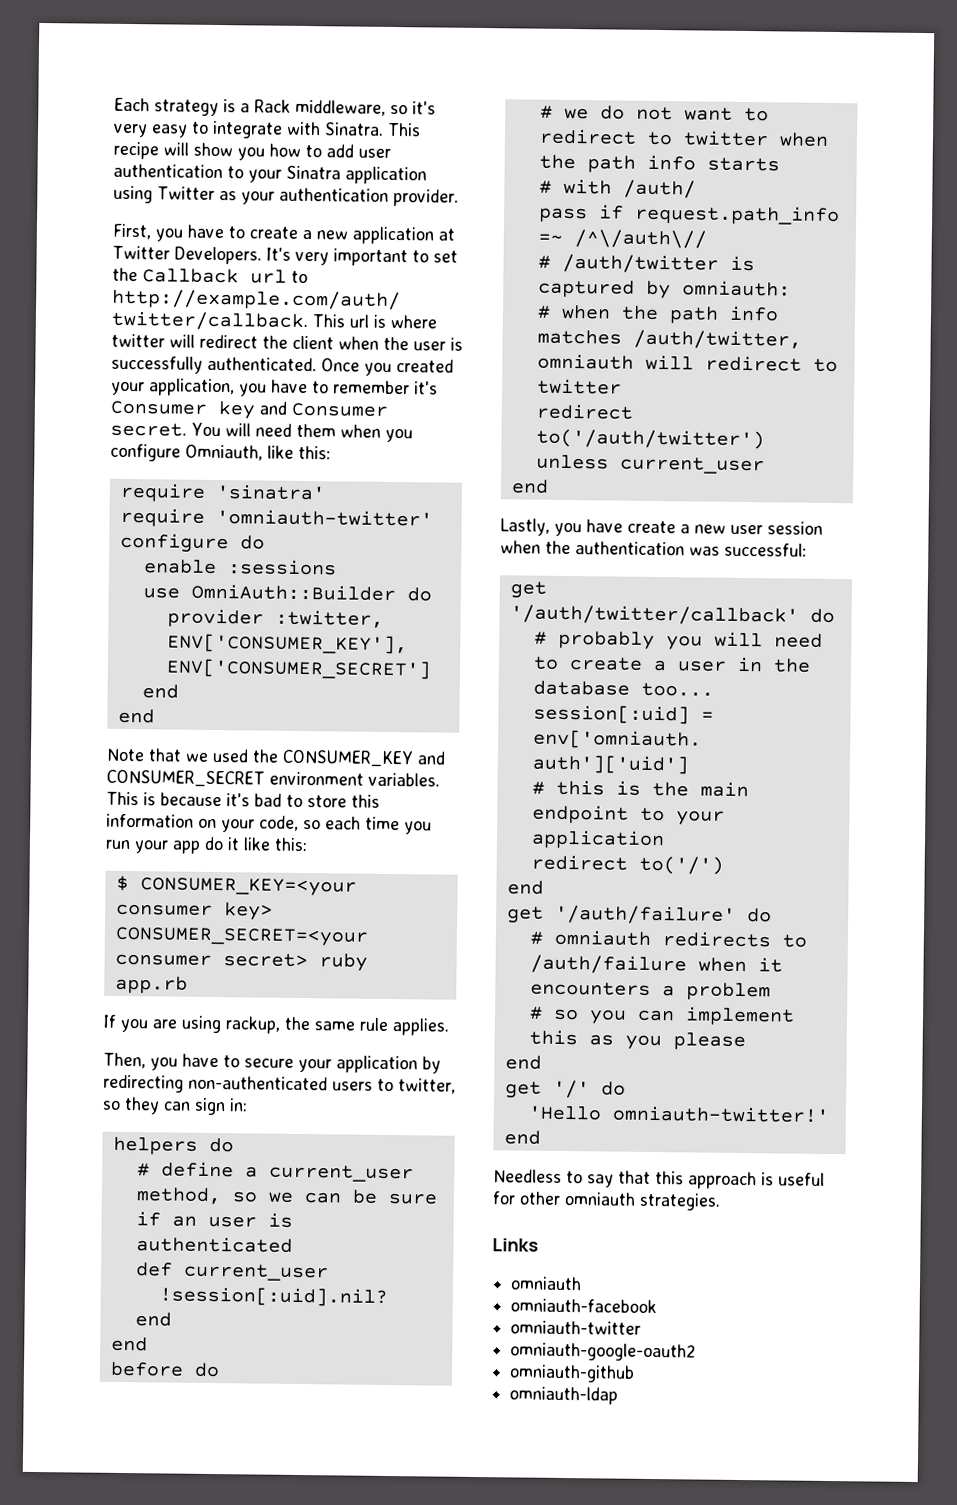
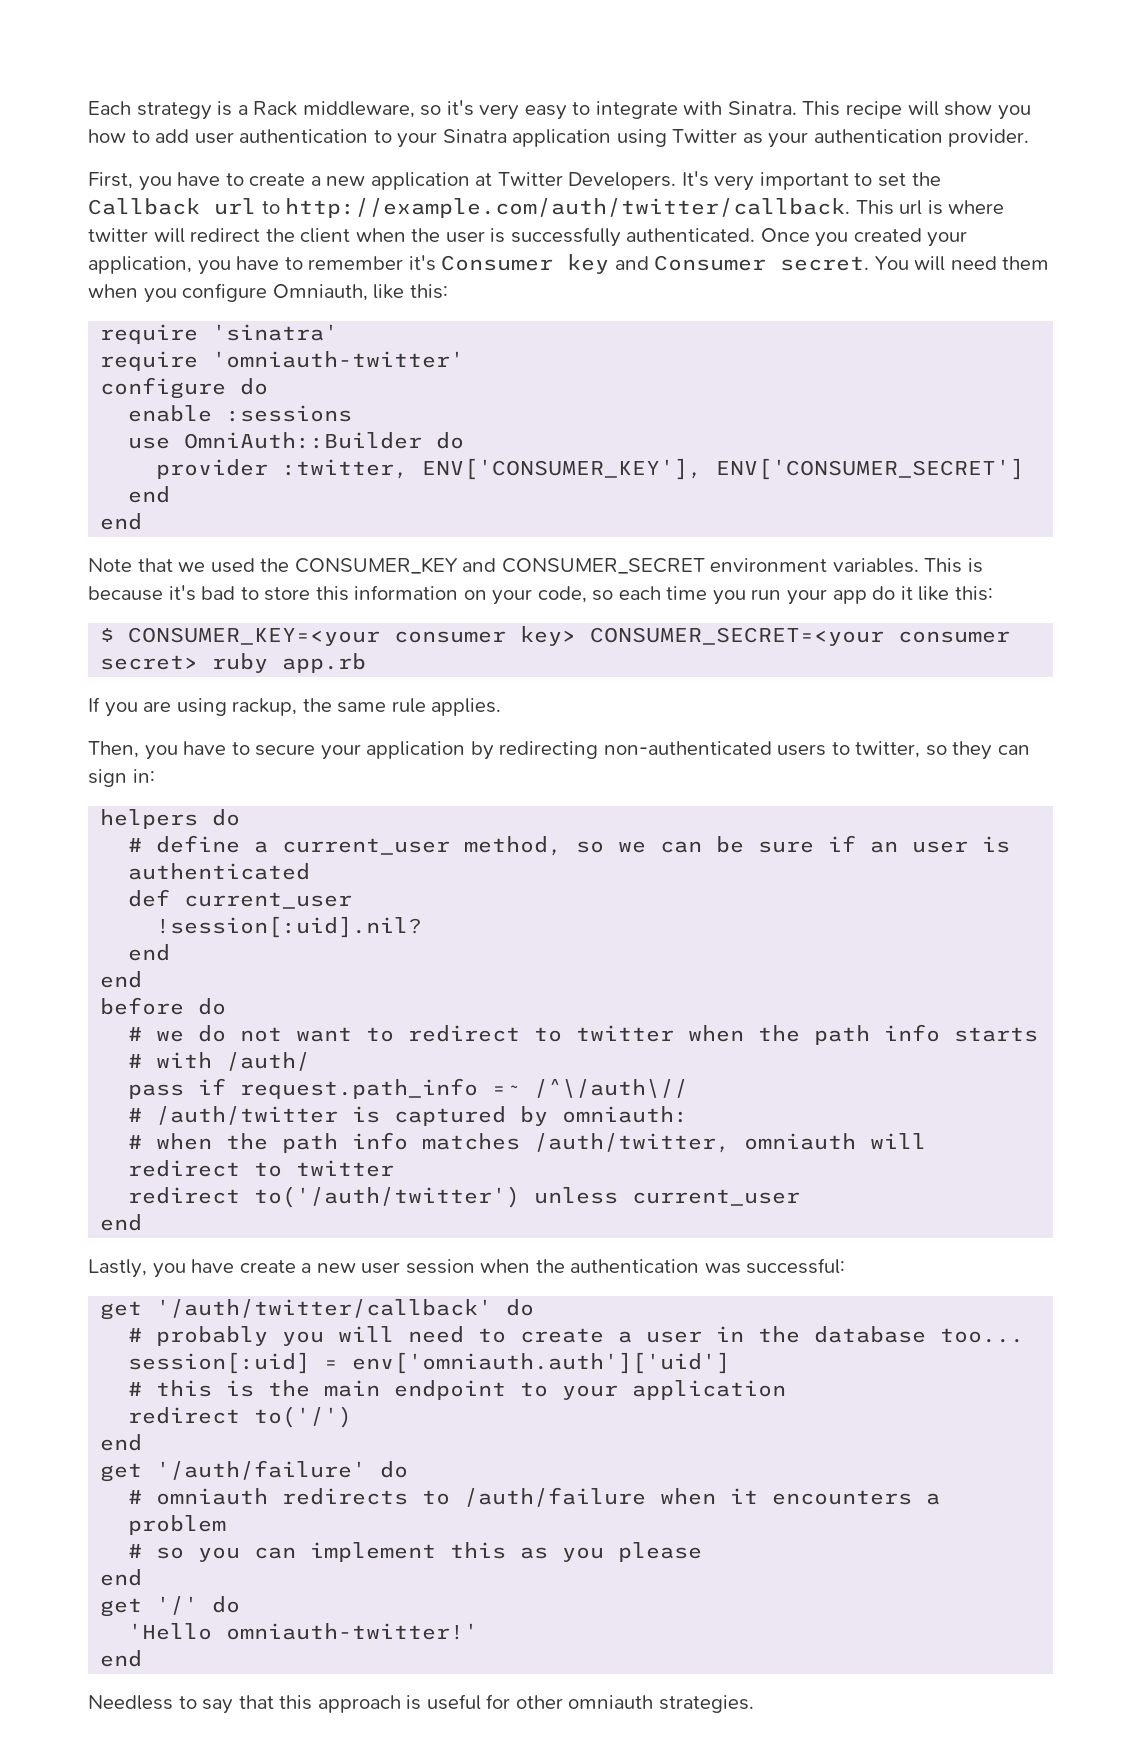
[492,1238,539,1252] [510,1276,583,1291] [510,1298,658,1314] [510,1320,642,1335] [510,1342,697,1362] [509,1364,636,1383] [509,1386,619,1405] // Links // omniauth // omniauth-facebook // omniauth-twitter // omniauth-google-oauth2 // omniauth-github // omniauth-ldap -> (754, 1704) none

